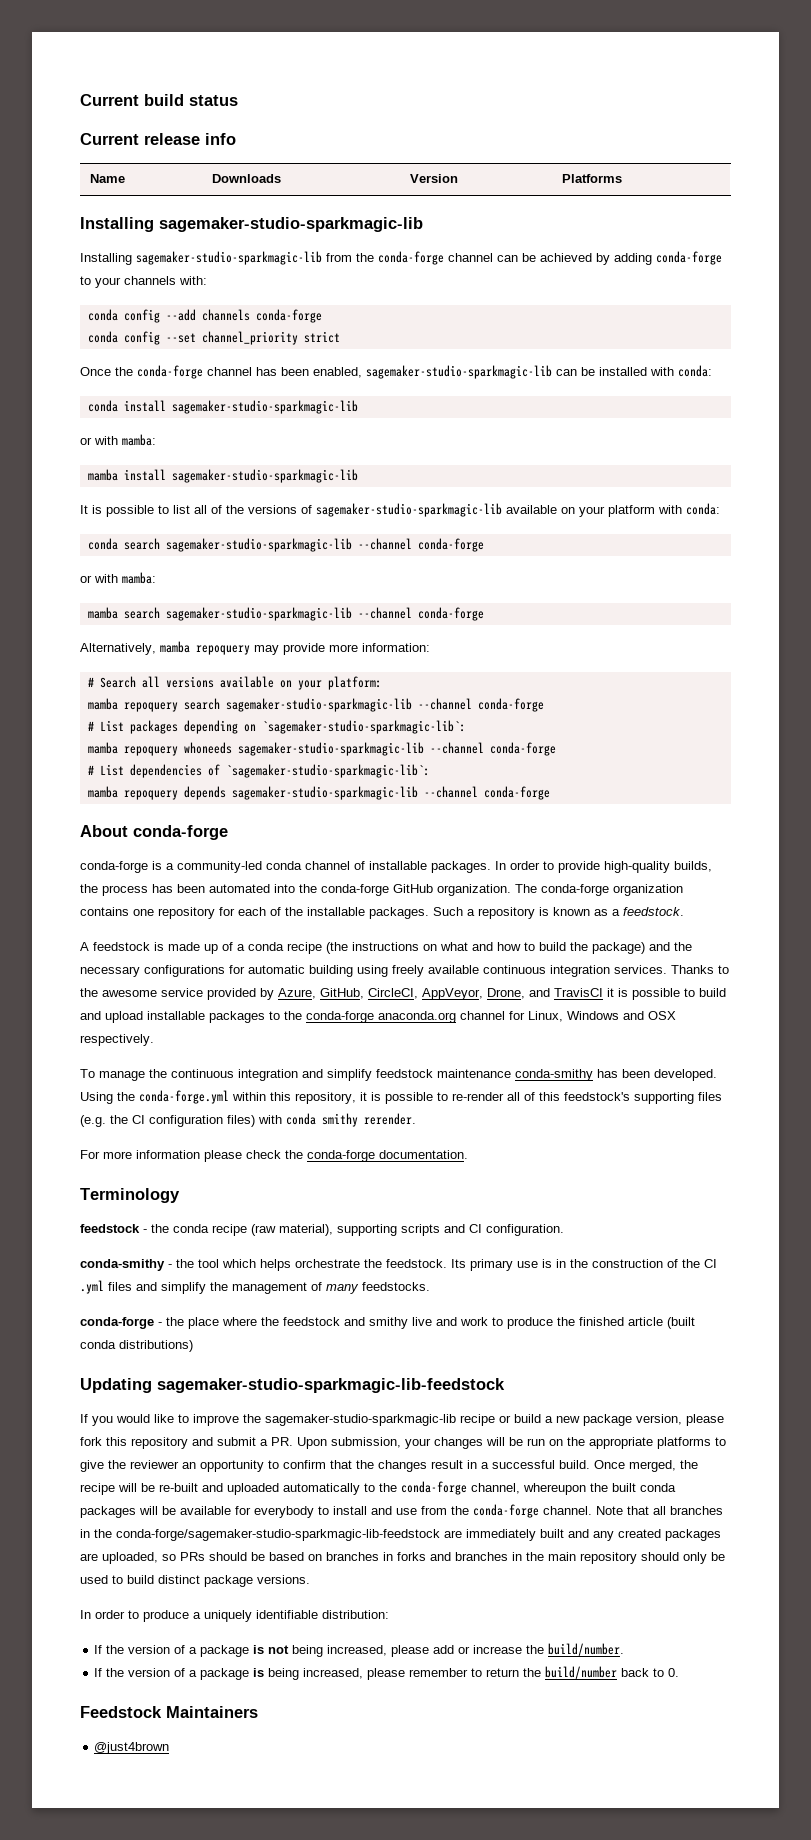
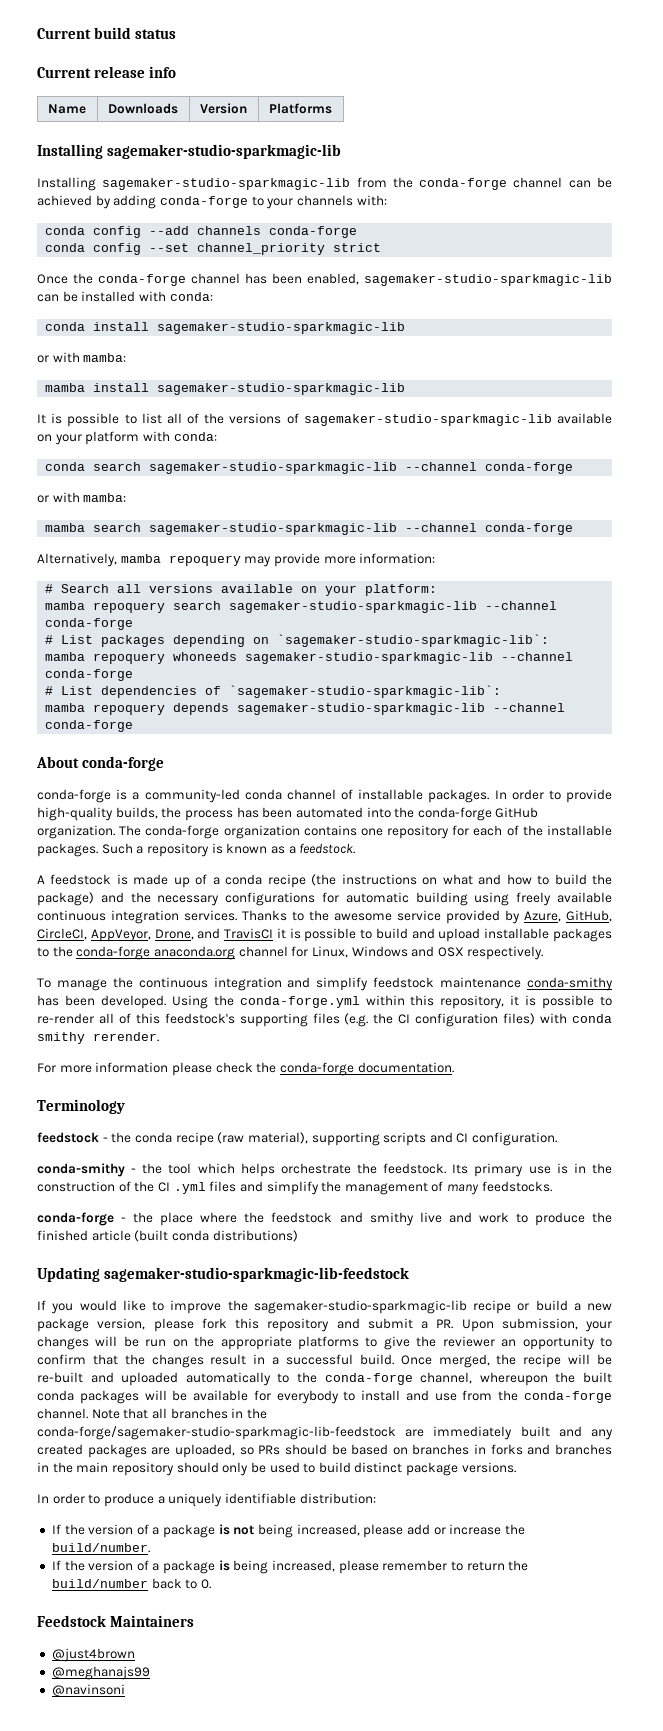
(170, 1748) none -> [51,1666,150,1680] [51,1684,125,1697] // @meghanajs99 // @navinsoni

